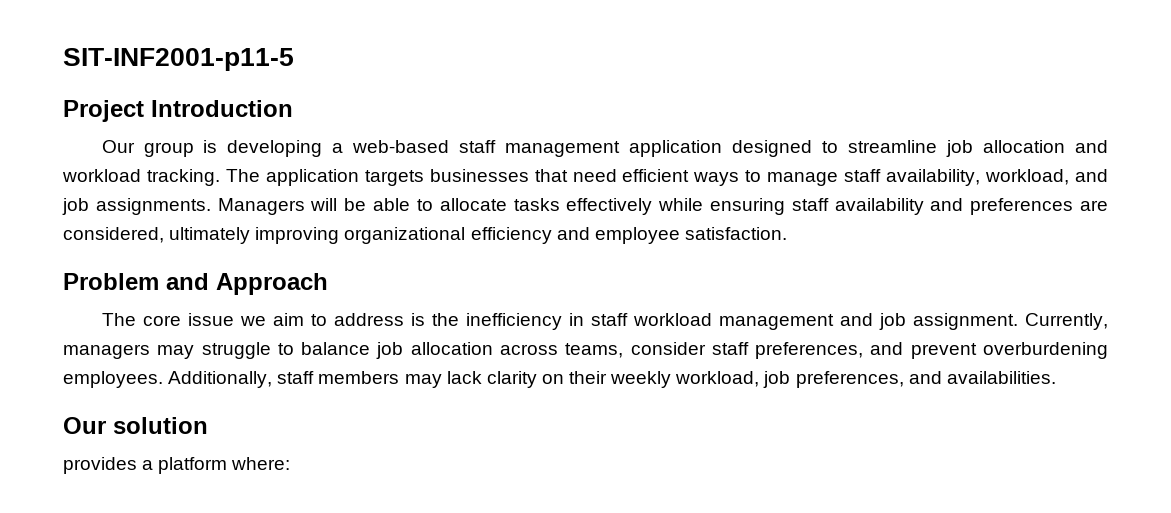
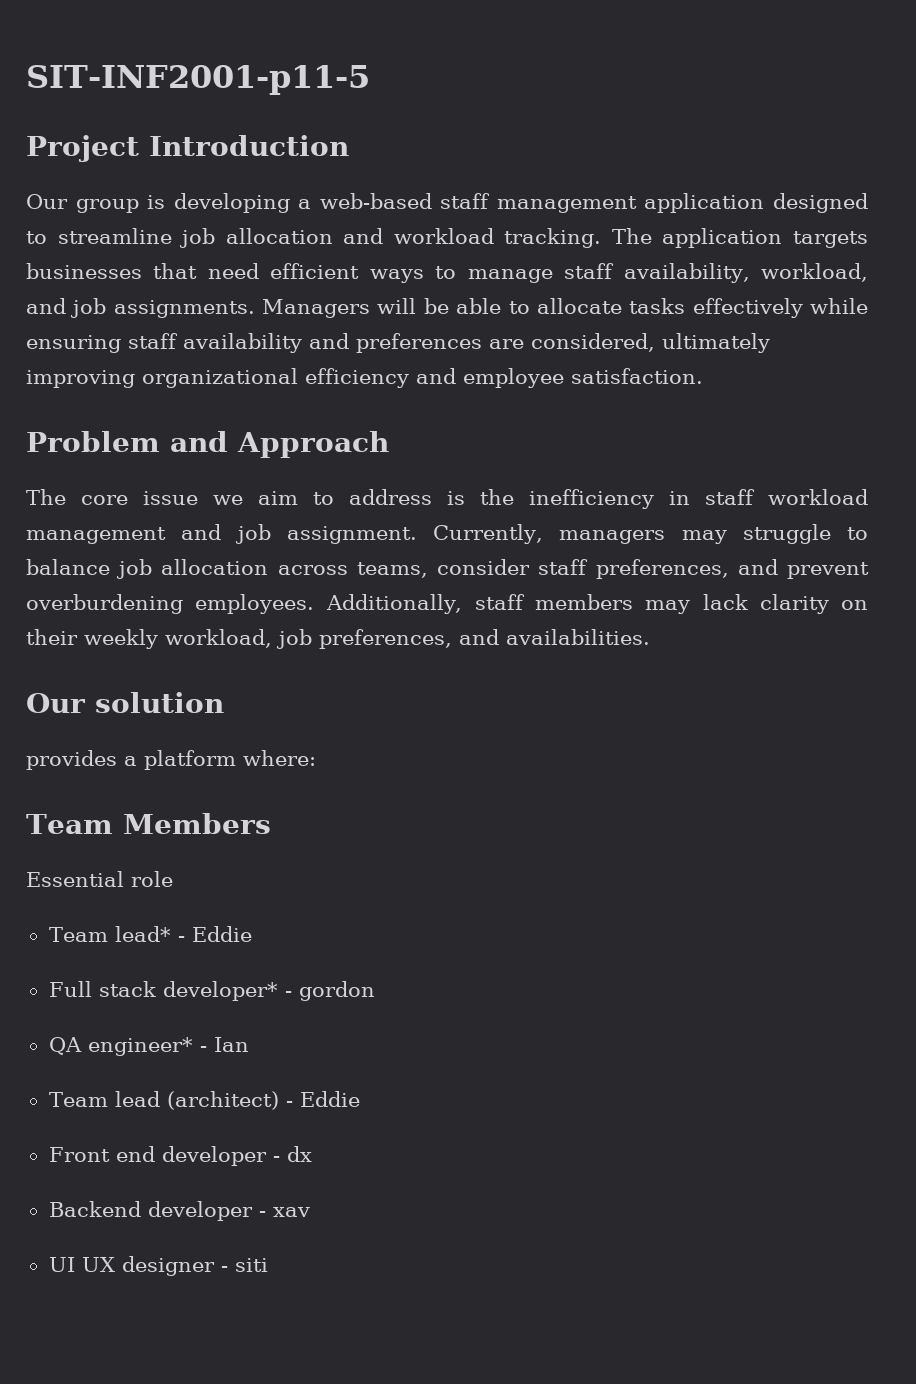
(291, 463) none -> [26,813,271,834] [26,871,173,887] [48,926,252,942] [48,981,375,1001] [48,1037,249,1056] [48,1091,360,1110] [48,1146,312,1166] [48,1201,310,1221] [48,1256,268,1276] // Team Members // Essential role // Team lead* - Eddie // Full stack developer* - gordon // QA engineer* - Ian // Team lead (architect) - Eddie // Front end developer - dx // Backend developer - xav // UI UX designer - siti

